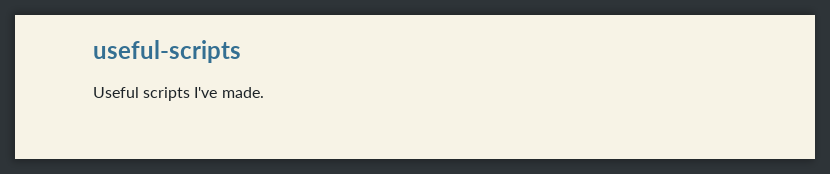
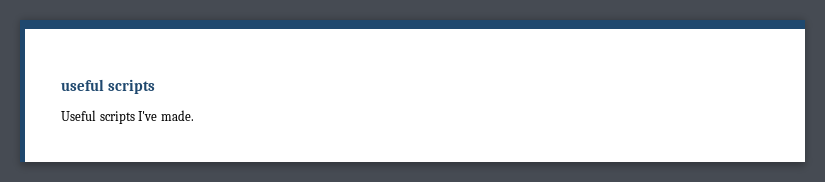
[93,40,241,63] useful-scripts -> [61,79,156,94] useful scripts

